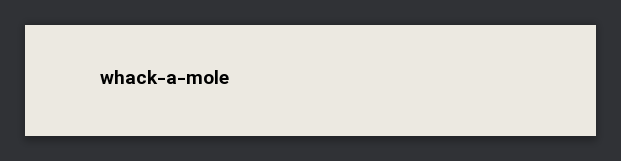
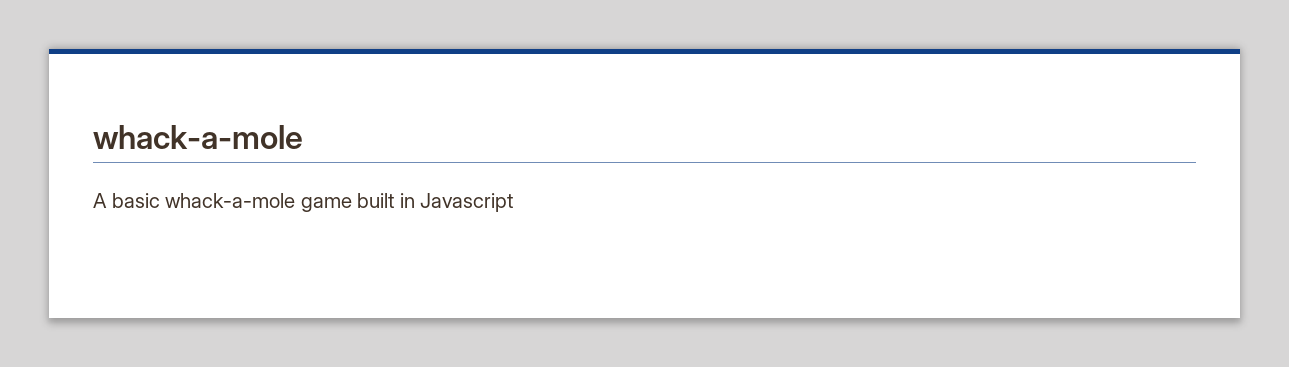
[100,70,229,84] whack-a-mole -> [93,125,303,149] [93,193,514,212] whack-a-mole // A basic whack-a-mole game built in Javascript

